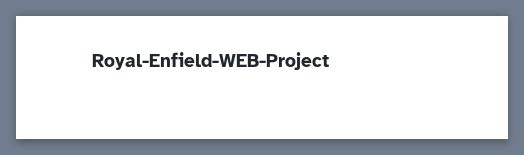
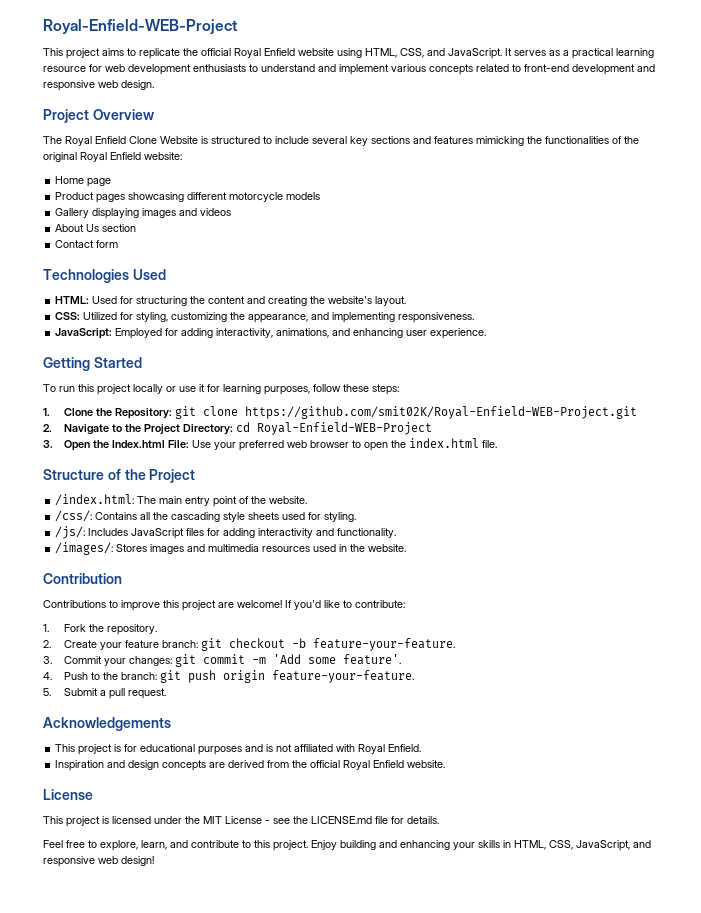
[92,52,329,70] Royal-Enfield-WEB-Project -> [43,19,238,34] [43,48,654,59] [43,64,655,75] [43,80,154,91] [43,109,155,123] [43,136,639,146] [43,152,182,162] [55,176,112,187] [55,192,321,203] [55,208,232,219] [55,224,137,232] [55,240,119,248] [43,269,166,283] [55,296,407,306] [55,312,475,323] [55,328,487,339] [43,357,142,371] [43,384,399,395] [43,406,637,419] [43,422,432,435] [43,438,497,451] [43,469,196,483] [55,494,308,507] [55,510,357,522] [55,526,397,539] [55,542,407,555] [43,573,122,584] [43,600,405,611] [43,624,157,635] [43,638,455,651] [43,654,401,667] [43,670,414,683] [43,688,166,699] [43,717,171,731] [55,744,422,755] [55,760,446,771] [43,789,93,800] [43,816,439,827] [43,840,651,851] [43,856,154,867] Royal-Enfield-WEB-Project // This project aims to replicate the official Royal Enfield website using HTML, CSS, and JavaScript. It serves as a practical learning resource for web development enthusiasts to understand and implement various concepts related to front-end development and responsive web design. // Project Overview // The Royal Enfield Clone Website is structured to include several key sections and features mimicking the functionalities of the original Royal Enfield website: // Home page // Product pages showcasing different motorcycle models // Gallery displaying images and videos // About Us section // Contact form // Technologies Used // HTML: Used for structuring the content and creating the website's layout. // CSS: Utilized for styling, customizing the appearance, and implementing responsiveness. // JavaScript: Employed for adding interactivity, animations, and enhancing user experience. // Getting Started // To run this project locally or use it for learning purposes, follow these steps: // 1. Clone the Repository: git clone https://github.com/smit02K/Royal-Enfield-WEB-Project.git // 2. Navigate to the Project Directory: cd Royal-Enfield-WEB-Project // 3. Open the Index.html File: Use your preferred web browser to open the index.html file. // Structure of the Project // /index.html: The main entry point of the website. // /css/: Contains all the cascading style sheets used for styling. // /js/: Includes JavaScript files for adding interactivity and functionality. // /images/: Stores images and multimedia resources used in the website. // Contribution // Contributions to improve this project are welcome! If you'd like to contribute: // 1. Fork the repository. // 2. Create your feature branch: git checkout -b feature-your-feature. // 3. Commit your changes: git commit -m 'Add some feature'. // 4. Push to the branch: git push origin feature-your-feature. // 5. Submit a pull request. // Acknowledgements // This project is for educational purposes and is not affiliated with Royal Enfield. // Inspiration and design concepts are derived from the official Royal Enfield website. // License // This project is licensed under the MIT License - see the LICENSE.md file for details. // Feel free to explore, learn, and contribute to this project. Enjoy building and enhancing your skills in HTML, CSS, JavaScript, and responsive web design!

